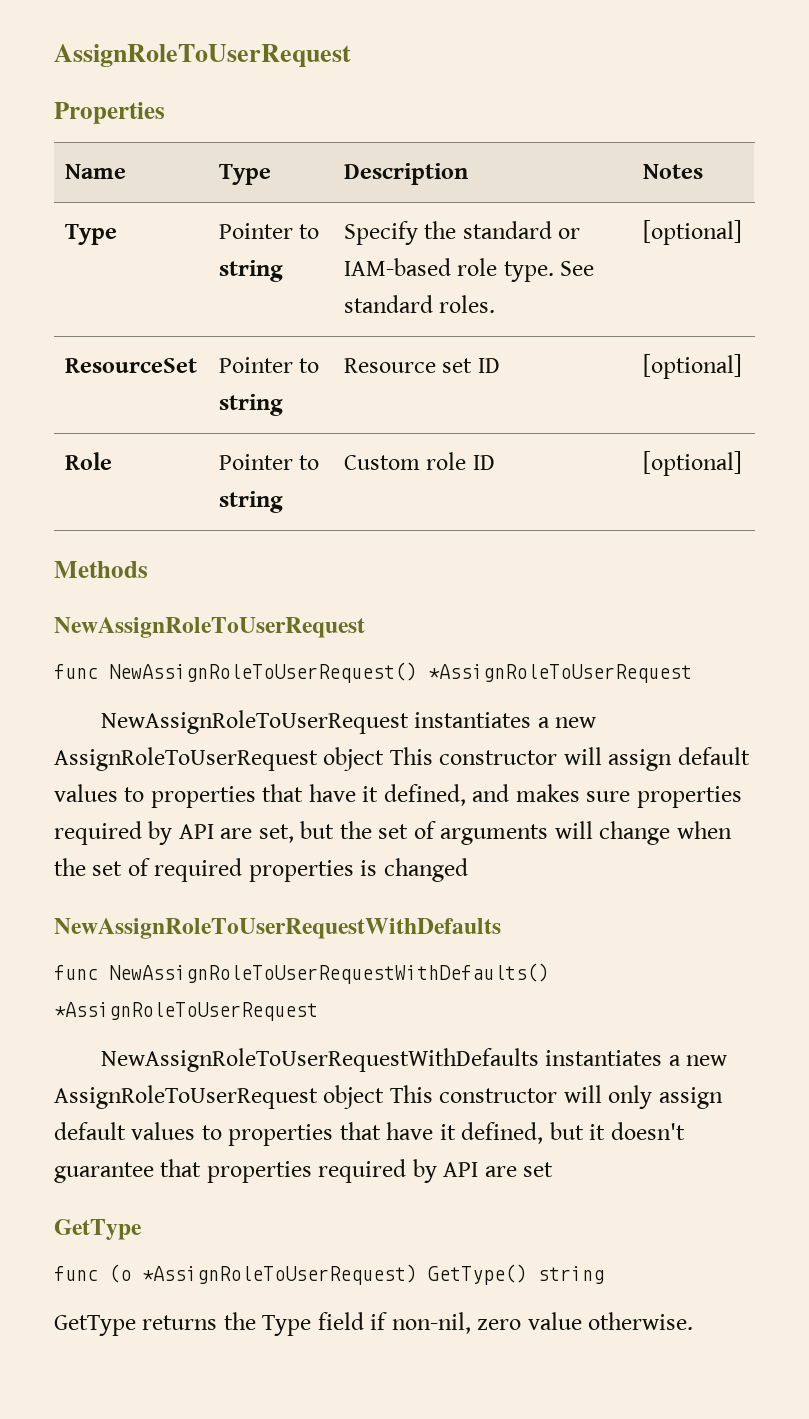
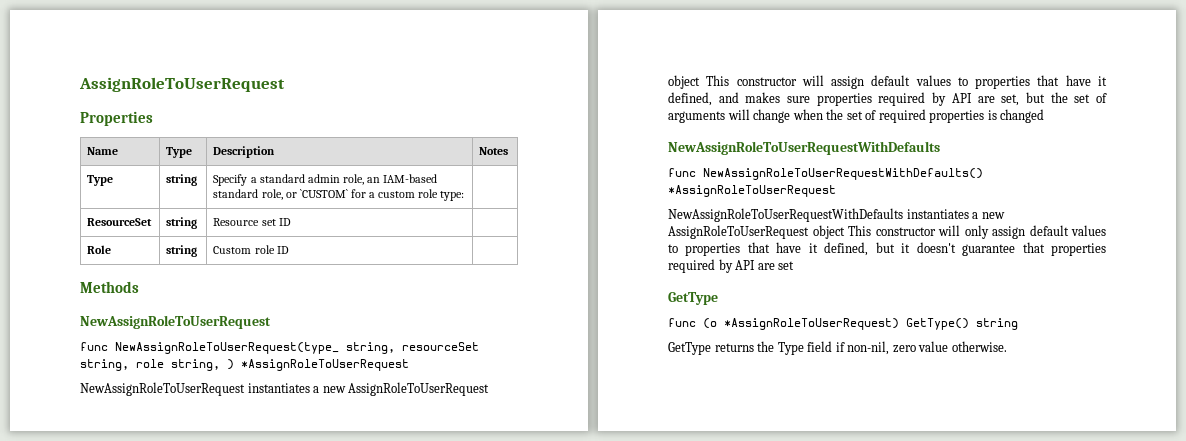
[218,223,320,239] Pointer to -> (114, 180) none
[424,221,581,239] [343,258,595,282] [343,295,496,313] [642,220,742,245] the standard or IAM-based role type. See standard roles. | [optional] -> [250,174,438,185] [213,189,465,201] a standard admin role, an IAM-based standard role, or `CUSTOM` for a custom role type: |
[218,357,320,373] Pointer to -> (153, 222) none
[642,354,742,379] [optional] -> (291, 222) none
[218,454,320,470] Pointer to -> (112, 249) none
[642,451,742,476] [optional] -> (289, 250) none
[109,662,417,683] NewAssignRoleToUserRequest() -> [115,342,479,354] [80,359,234,371] NewAssignRoleToUserRequest(type_ string, resourceSet string, role string, )

